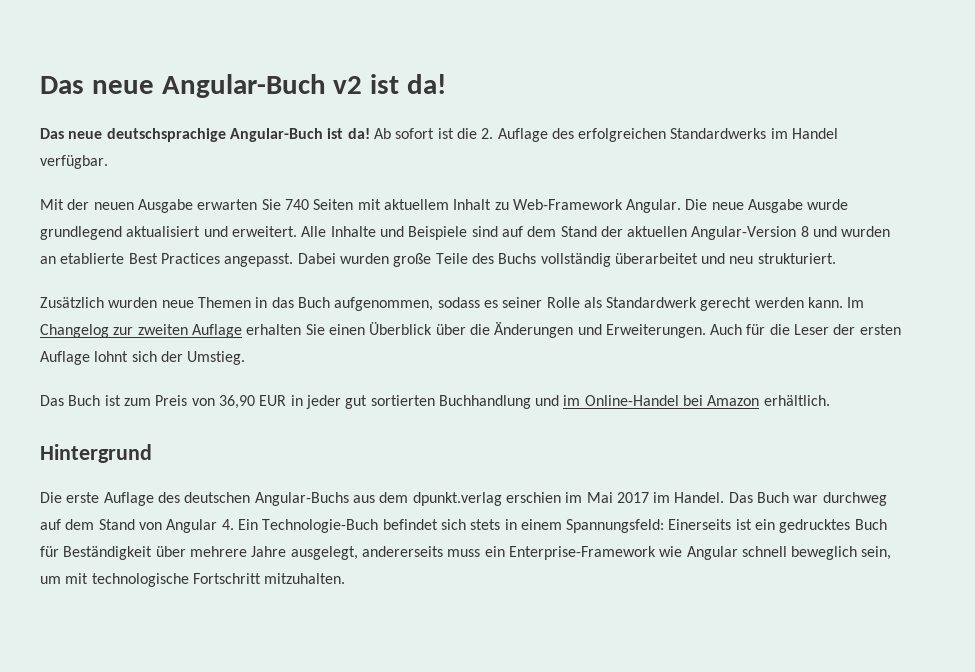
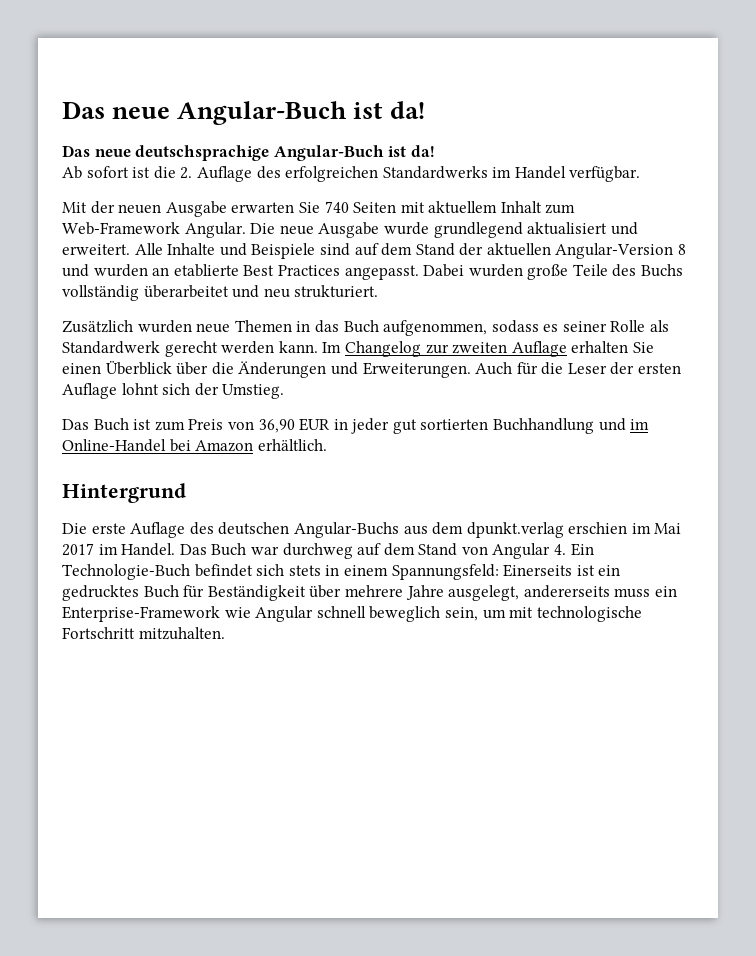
[333,76,363,94] v2 -> (348, 113) none
(370, 133) none -> (435, 151) //
[494,202,509,210] zu -> [545,204,576,214] zum

